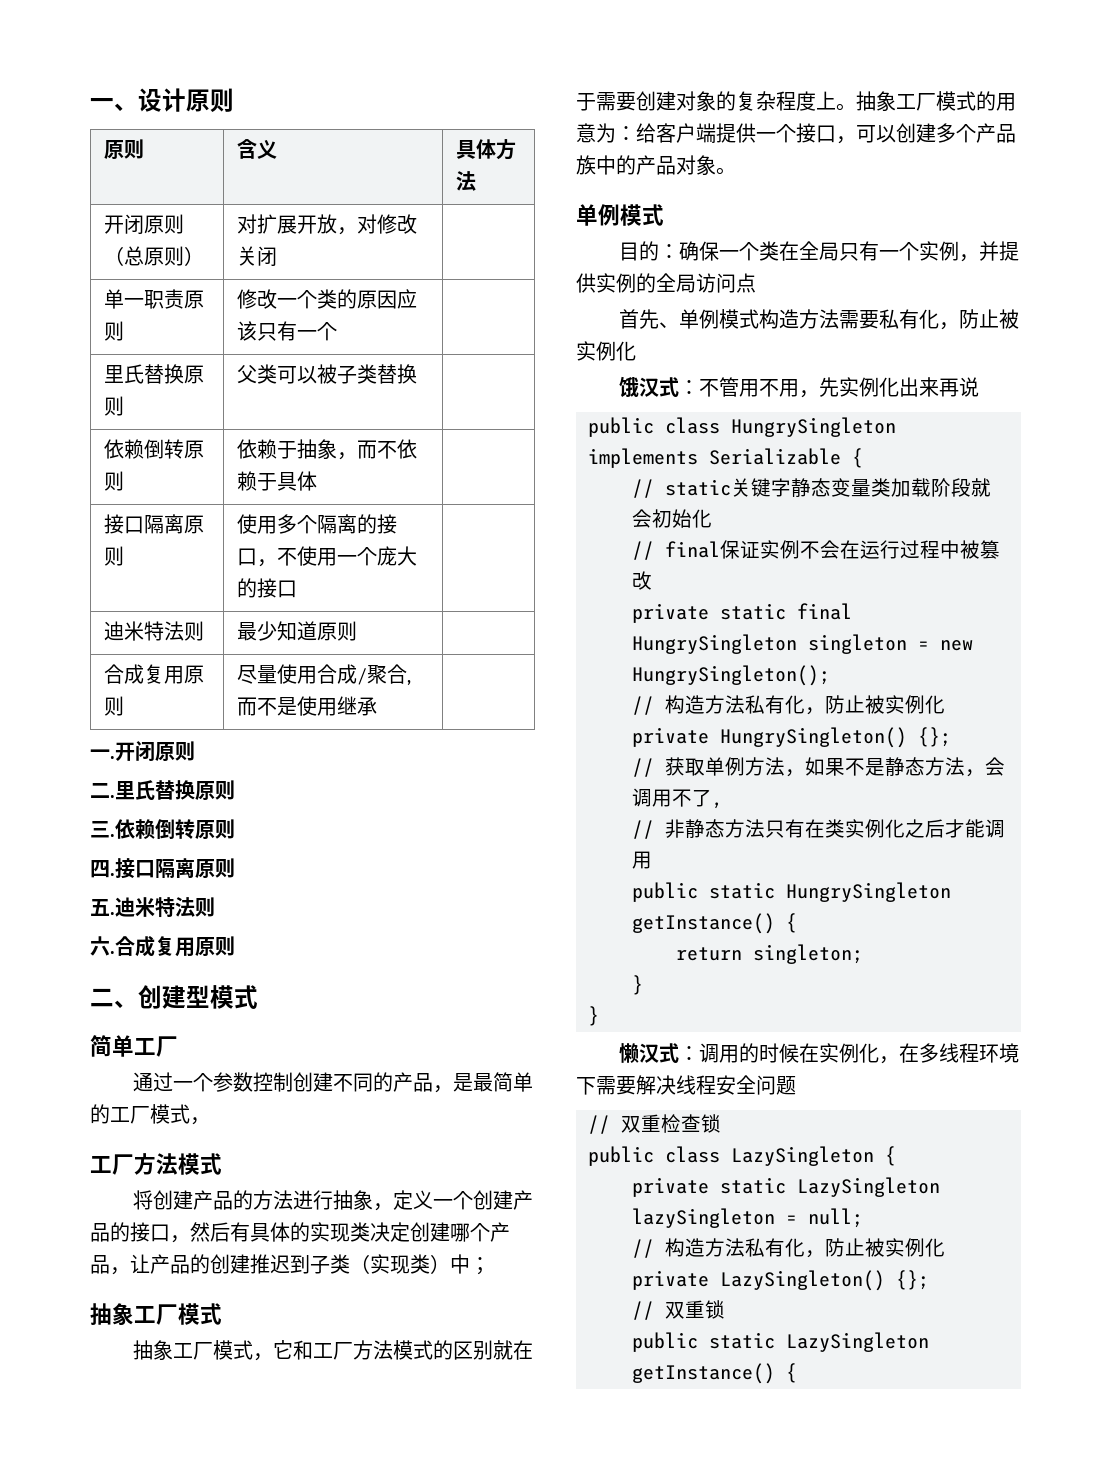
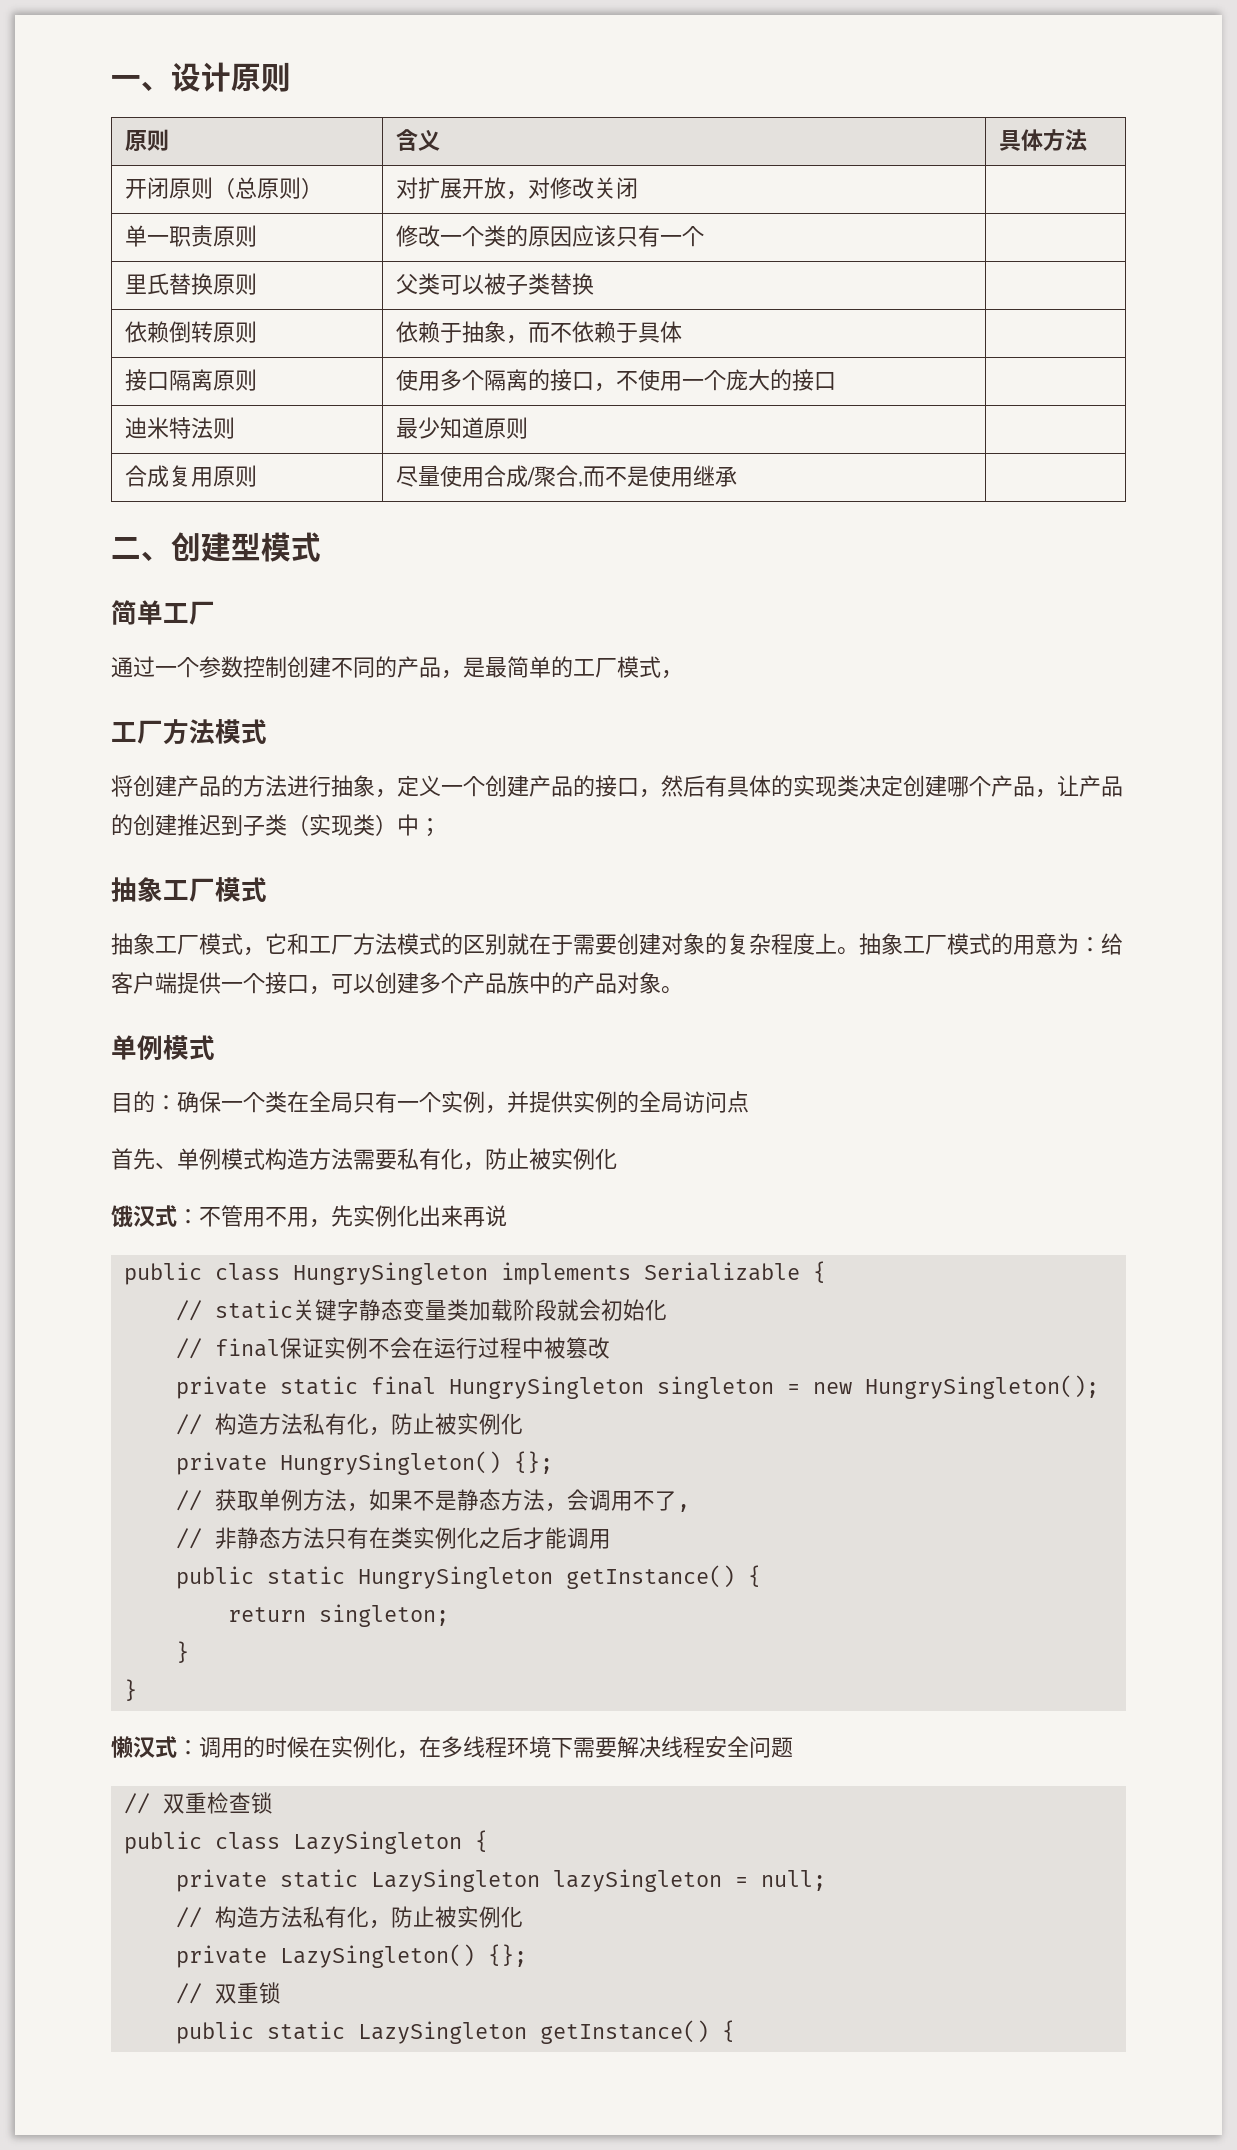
[90,741,195,762] [90,780,235,800] [90,819,235,839] [90,858,235,879] [90,897,215,918] [90,935,235,957] // 一.开闭原则 // 二.里氏替换原则 // 三.依赖倒转原则 // 四.接口隔离原则 // 五.迪米特法则 // 六.合成复用原则 -> (737, 476) none

